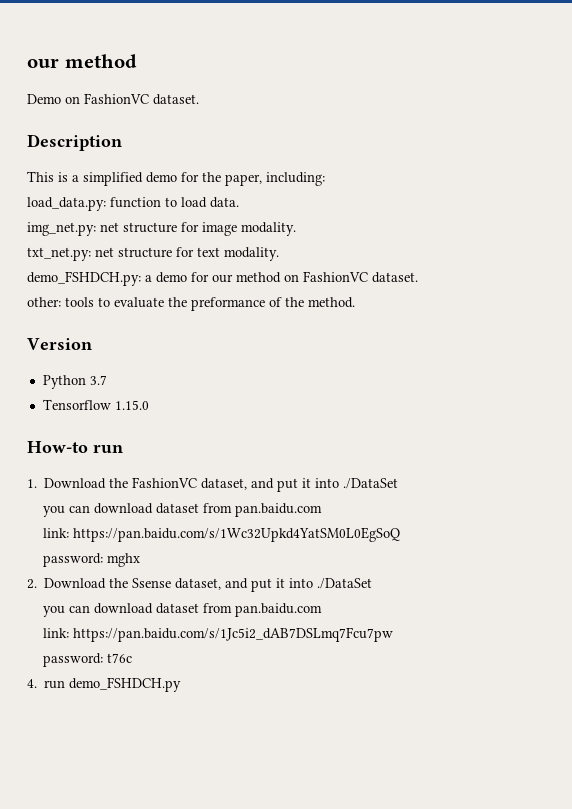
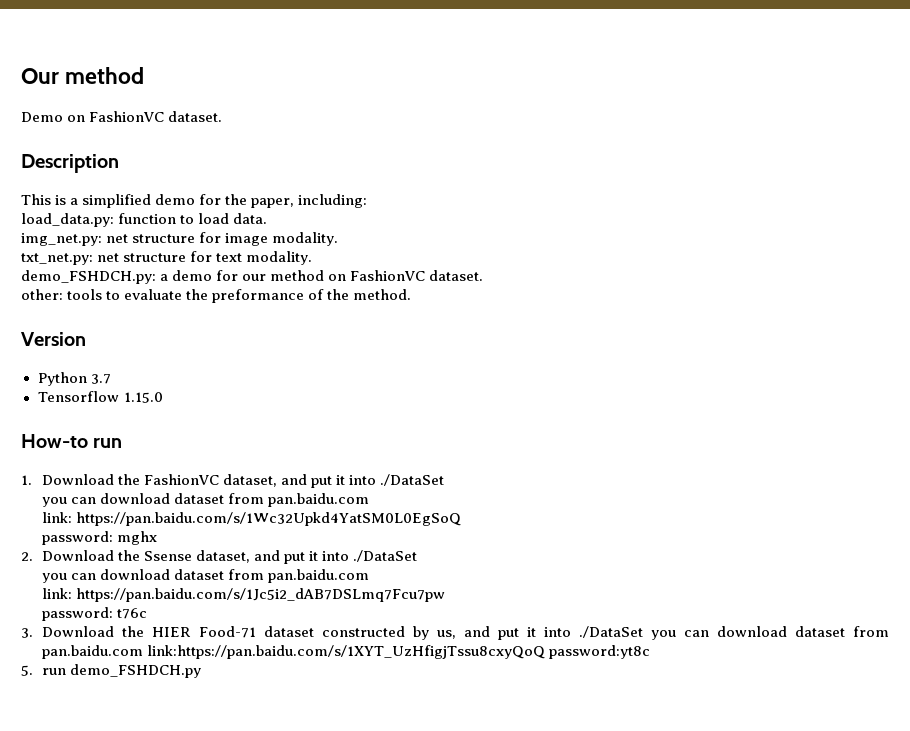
[27,58,59,68] our -> [21,68,59,84] Our
[27,679,37,688] 4. -> [21,626,889,640] [41,645,650,659] [21,665,33,676] 3. Download the HIER Food-71 dataset constructed by us, and put it into ./DataSet you can download dataset from pan.baidu.com link:https://pan.baidu.com/s/1XYT_UzHfigjTssu8cxyQoQ password:yt8c // 5.

